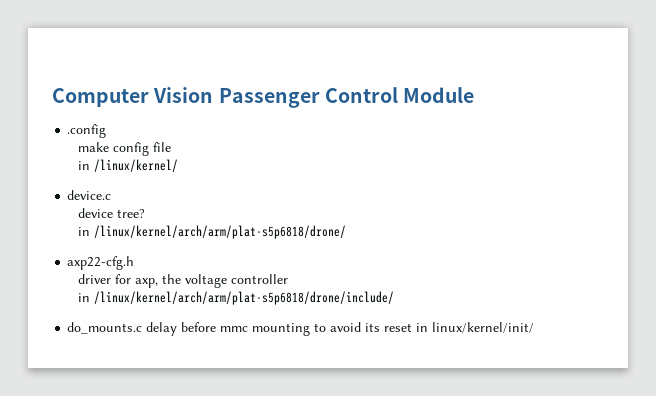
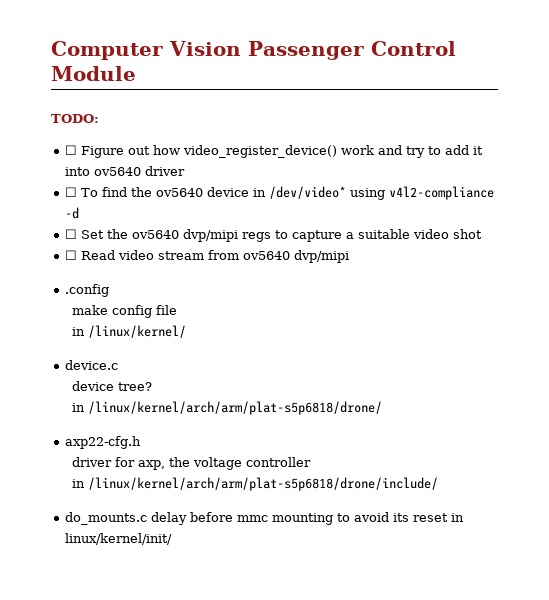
(475, 95) none -> [51,114,99,123] [64,145,483,158] [64,166,185,176] [64,186,494,200] [64,207,79,219] [64,229,482,242] [64,250,349,263] // TODO: // ☐ Figure out how video_register_device() work and try to add it into ov5640 driver // ☐ To find the ov5640 device in /dev/video* using v4l2-compliance -d // ☐ Set the ov5640 dvp/mipi regs to capture a suitable video shot // ☐ Read video stream from ov5640 dvp/mipi

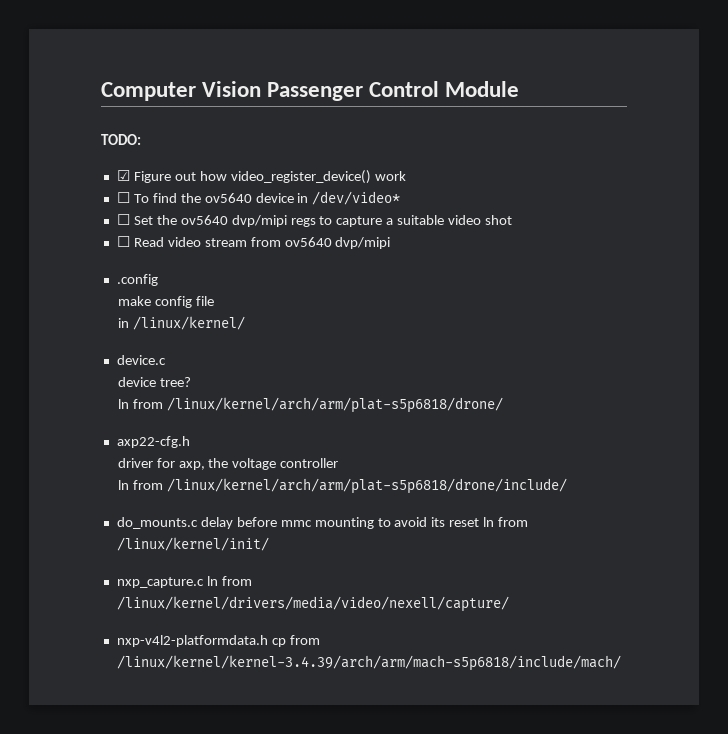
[64,145,77,155] ☐ -> [116,170,130,181] ☑
[377,145,483,158] [64,166,185,176] and try to add it into ov5640 driver -> (406, 176) none
[349,186,494,200] [64,207,79,219] using v4l2-compliance -d -> (401, 198) none
[72,403,86,412] in -> [117,399,163,409] ln from
[72,479,86,488] in -> [117,480,163,490] ln from
[450,513,464,522] [64,533,172,545] in linux/kernel/init/ -> [483,517,529,527] [116,537,269,551] [116,576,252,588] [116,596,509,612] [116,635,320,647] [116,655,621,671] ln from /linux/kernel/init/ // nxp_capture.c ln from /linux/kernel/drivers/media/video/nexell/capture/ // nxp-v4l2-platformdata.h cp from /linux/kernel/kernel-3.4.39/arch/arm/mach-s5p6818/include/mach/

